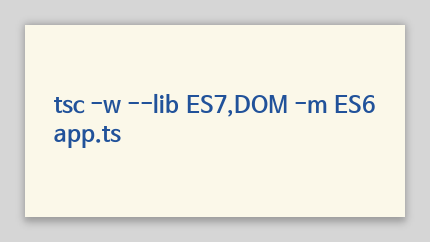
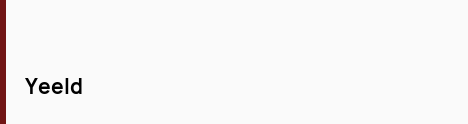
[54,93,376,117] [54,126,121,148] tsc -w --lib ES7,DOM -m ES6 app.ts -> [25,78,83,94] Yeeld

